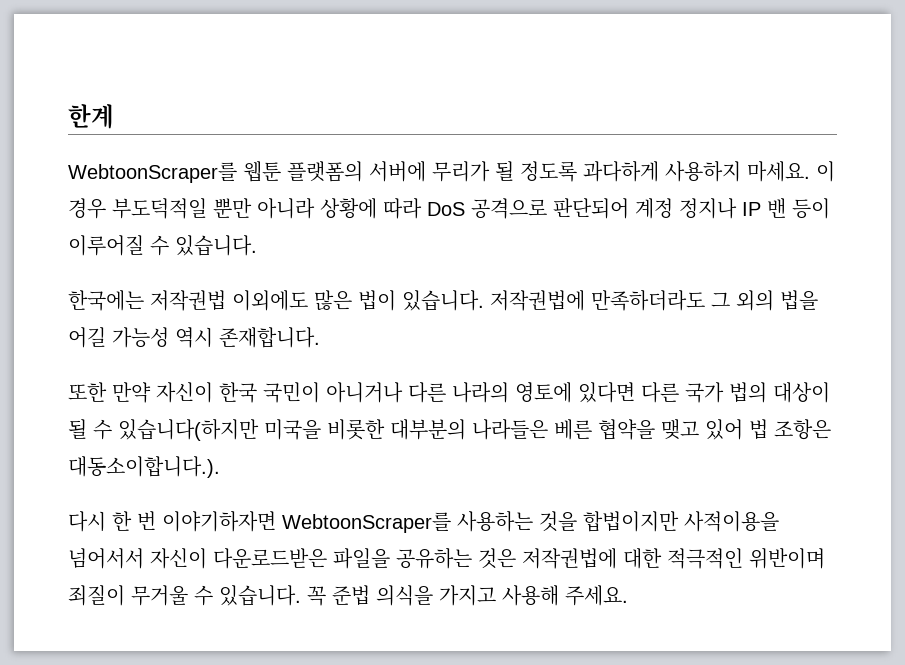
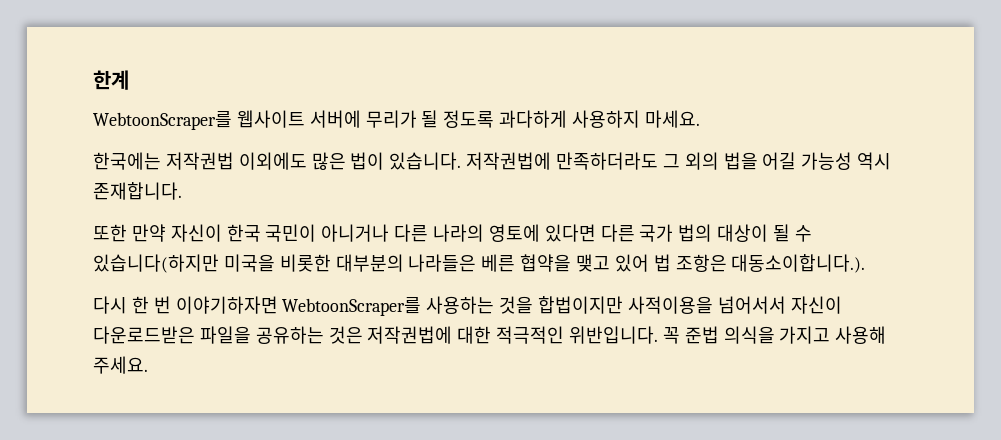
[243,161,363,182] 웹툰 플랫폼의 -> [236,110,305,128] 웹사이트
[816,161,835,182] [68,198,830,219] [68,235,257,256] 이 경우 부도덕적일 뿐만 아니라 상황에 따라 DoS 공격으로 판단되어 계정 정지나 IP 밴 등이 이루어질 수 있습니다. -> (700, 119) none
[749,548,825,569] [68,585,301,606] 위반이며 죄질이 무거울 수 있습니다. -> [569,326,659,344] 위반입니다.

